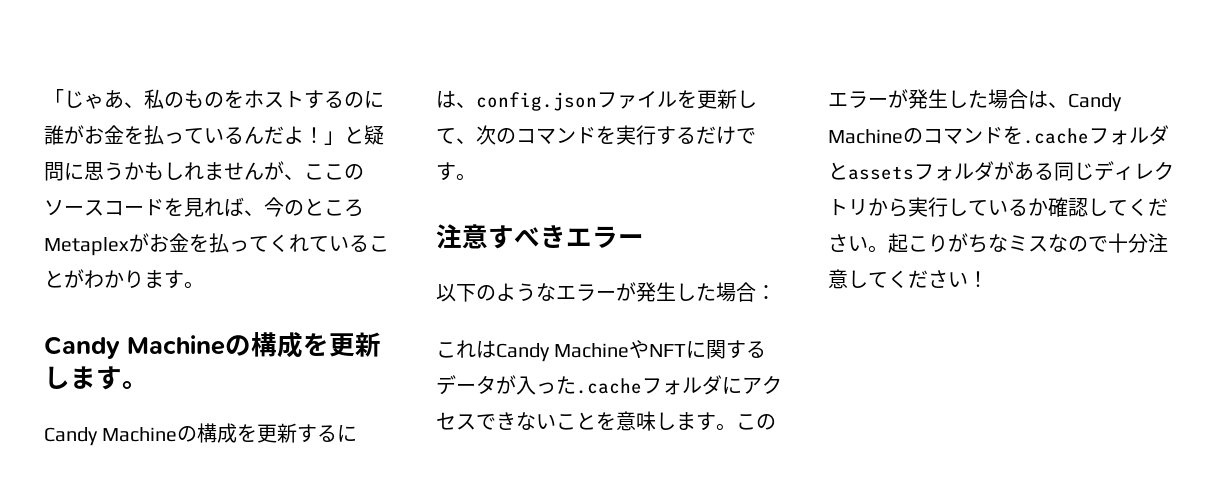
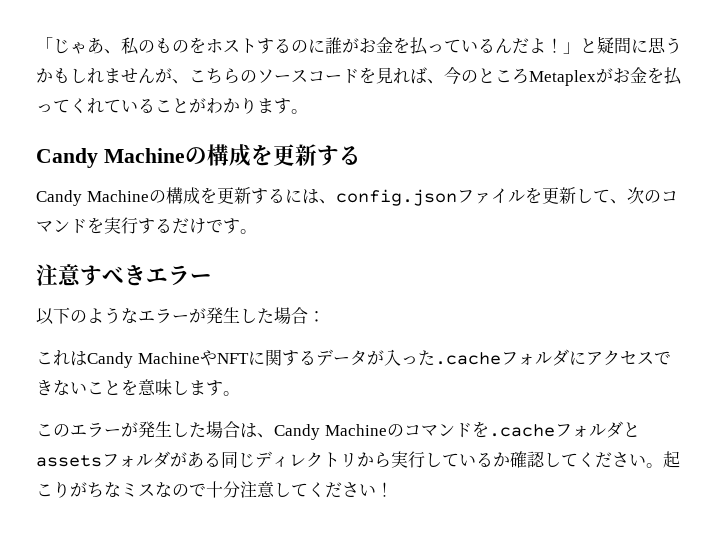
[324,164,344,180] こ -> [206,68,240,84] ちら
[44,366,148,390] します。 -> [316,145,361,166] する
(736, 427) none -> (240, 393) //

